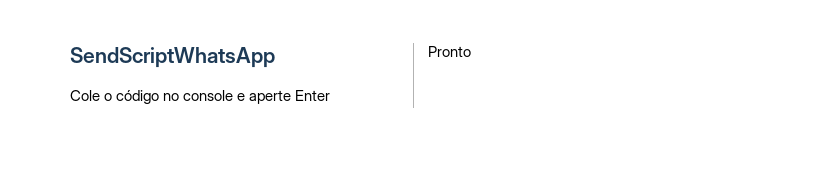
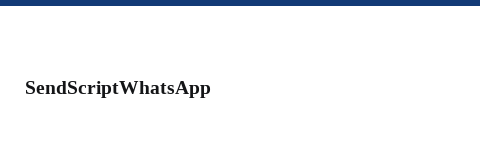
[70,90,331,104] [428,46,471,57] // Cole o código no console e aperte Enter // Pronto -> (211, 89) none

